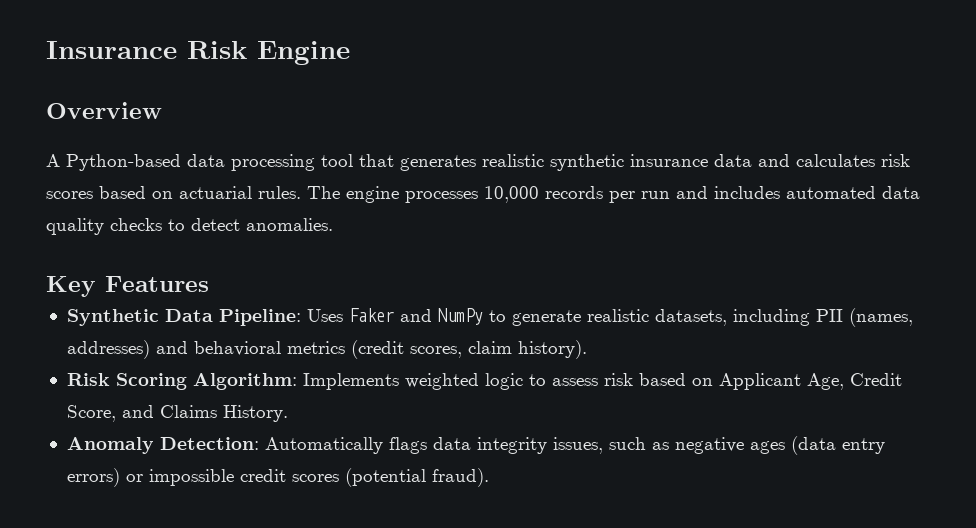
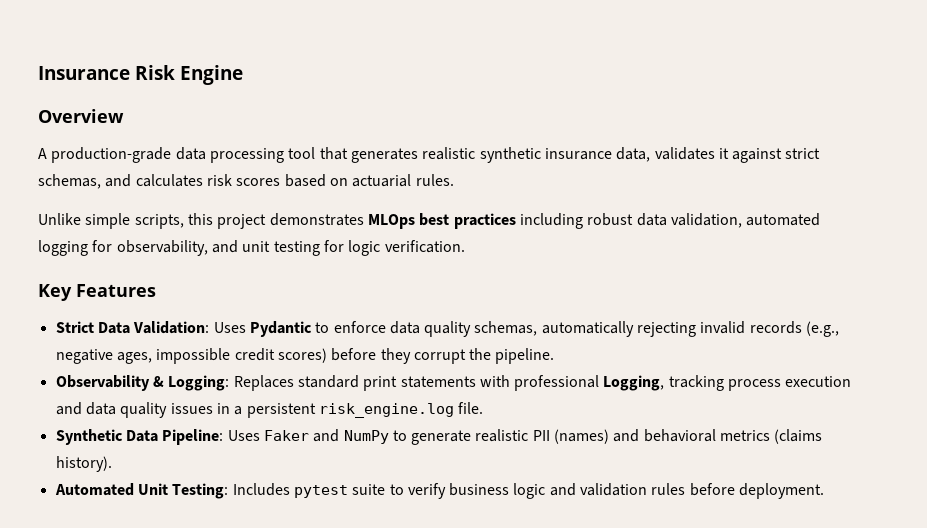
[66,154,181,171] Python-based -> [51,147,172,163] production-grade
[714,154,752,167] data -> [616,147,821,163] [38,174,101,189] data, validates it against strict schemas,
[307,186,920,203] [46,218,333,235] [46,276,209,297] The engine processes 10,000 records per run and includes automated data quality checks to detect anomalies. // Key Features -> [38,213,821,229] [38,240,465,256] [38,284,156,301] [55,321,840,337] [55,348,555,364] [55,375,852,391] [55,402,484,418] // Unlike simple scripts, this project demonstrates MLOps best practices including robust data validation, automated logging for observability, and unit testing for logic verification. // Key Features // Strict Data Validation: Uses Pydantic to enforce data quality schemas, automatically rejecting invalid records (e.g., negative ages, impossible credit scores) before they corrupt the pipeline. // Observability & Logging: Replaces standard print statements with professional Logging, tracking process execution and data quality issues in a persistent risk_engine.log file.
[654,308,913,327] [66,340,587,359] [66,373,902,390] [66,405,288,422] [66,436,885,455] [66,468,489,487] datasets, including PII (names, addresses) and behavioral metrics (credit scores, claim history). // Risk Scoring Algorithm: Implements weighted logic to assess risk based on Applicant Age, Credit Score, and Claims History. // Anomaly Detection: Automatically flags data integrity issues, such as negative ages (data entry errors) or impossible credit scores (potential fraud). -> [532,429,823,444] [55,456,112,472] [54,483,825,499] PII (names) and behavioral metrics (claims history). // Automated Unit Testing: Includes pytest suite to verify business logic and validation rules before deployment.

